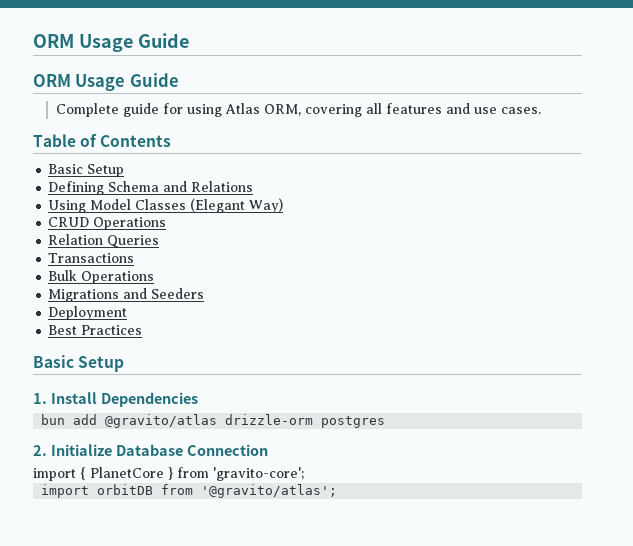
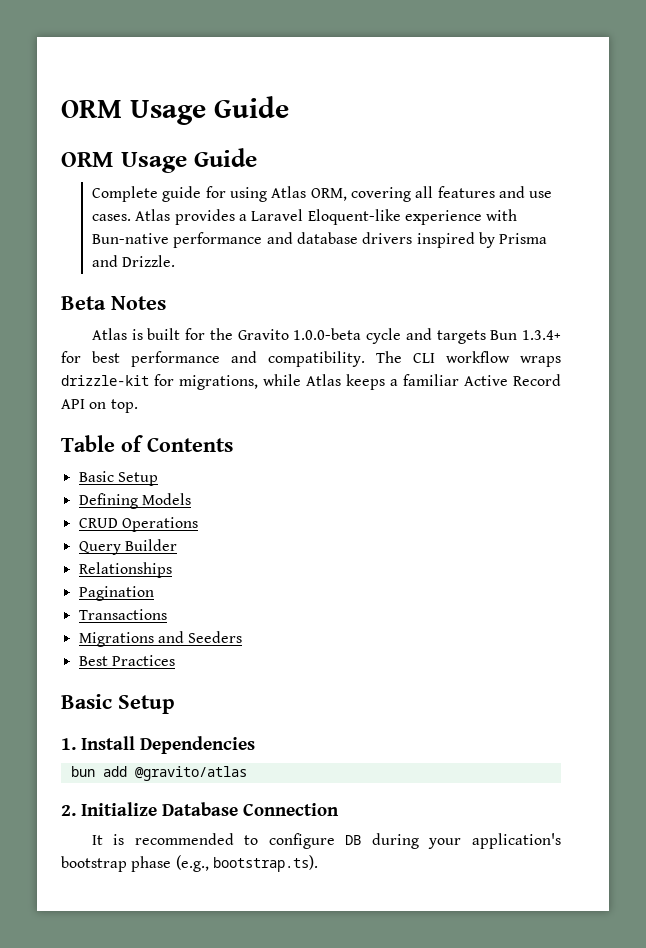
(542, 110) none -> [135,209,518,225] [92,232,548,248] [92,255,176,267] [61,296,166,310] [91,328,561,344] [61,351,561,367] [61,374,561,390] [61,399,138,413] Atlas provides a Laravel Eloquent-like experience with Bun-native performance and database drivers inspired by Prisma and Drizzle. // Beta Notes // Atlas is built for the Gravito 1.0.0-beta cycle and targets Bun 1.3.4+ for best performance and compatibility. The CLI workflow wraps drizzle-kit for migrations, while Atlas keeps a familiar Active Record API on top.
[108,181,254,192] [48,198,284,213] [48,217,167,230] [48,234,160,248] Schema and Relations // Using Model Classes (Elegant Way) // CRUD Operations // Relation Queries -> [141,493,191,505] [78,517,198,532] [78,539,177,555] [78,562,172,578] [78,586,154,601] Models // CRUD Operations // Query Builder // Relationships // Pagination
[48,270,155,284] // Bulk Operations -> (167, 614) none
[48,306,128,320] // Deployment -> (243, 637) none
[225,414,386,428] drizzle-orm postgres -> (247, 773) none
[33,467,304,481] [41,484,338,498] import { PlanetCore } from 'gravito-core'; // import orbitDB from '@gravito/atlas'; -> [91,833,561,849] [61,855,318,872] It is recommended to configure DB during your application's bootstrap phase (e.g., bootstrap.ts).

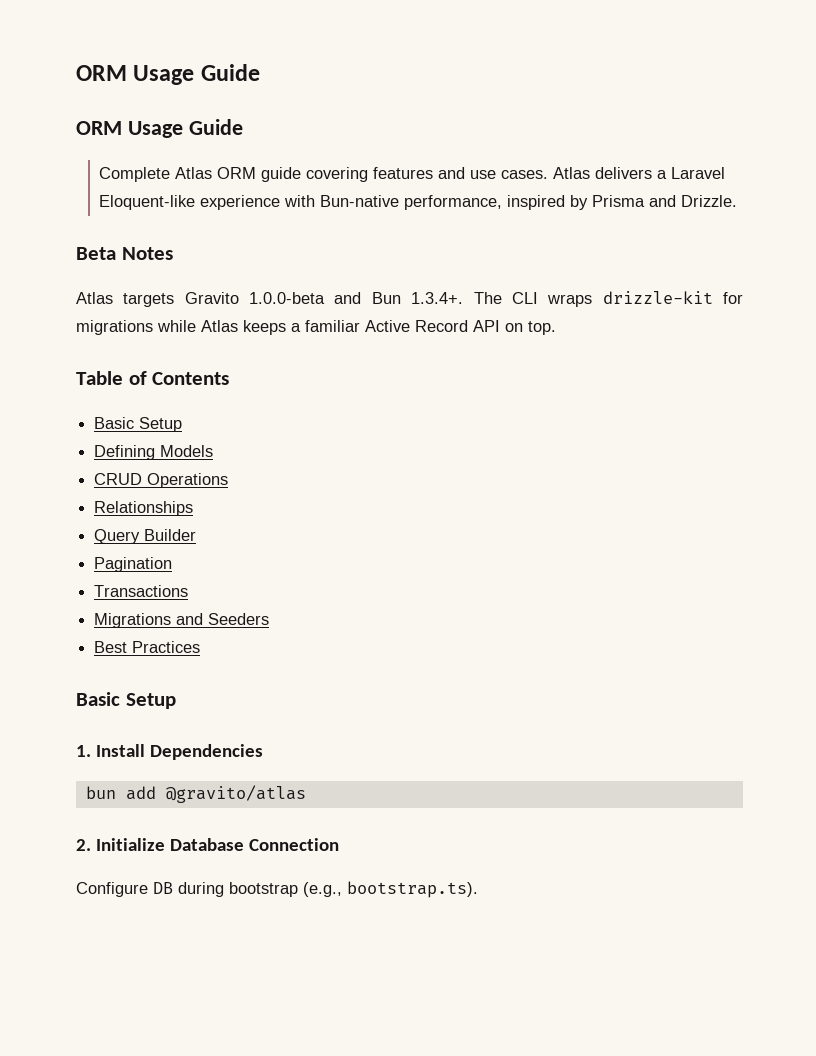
[162,186,434,202] guide for using Atlas ORM, covering all -> [175,167,369,182] Atlas ORM guide covering
[174,209,235,225] provides -> [595,167,653,179] delivers
[173,232,413,248] performance and database drivers -> [404,195,503,210] performance,
[131,328,561,344] [61,351,365,367] is built for the Gravito 1.0.0-beta cycle and targets Bun 1.3.4+ for best performance and compatibility. -> [123,292,464,307] targets Gravito 1.0.0-beta and Bun 1.3.4+.
[446,351,510,363] workflow -> (538, 298) none
[179,375,258,390] migrations, -> [76,320,153,335] migrations
(198, 524) none -> [94,501,194,516] // Relationships
[78,562,172,578] // Relationships -> (197, 535) none
[91,833,561,849] [61,856,172,872] It is recommended to configure DB during your application's bootstrap phase -> [76,882,298,897] Configure DB during bootstrap

